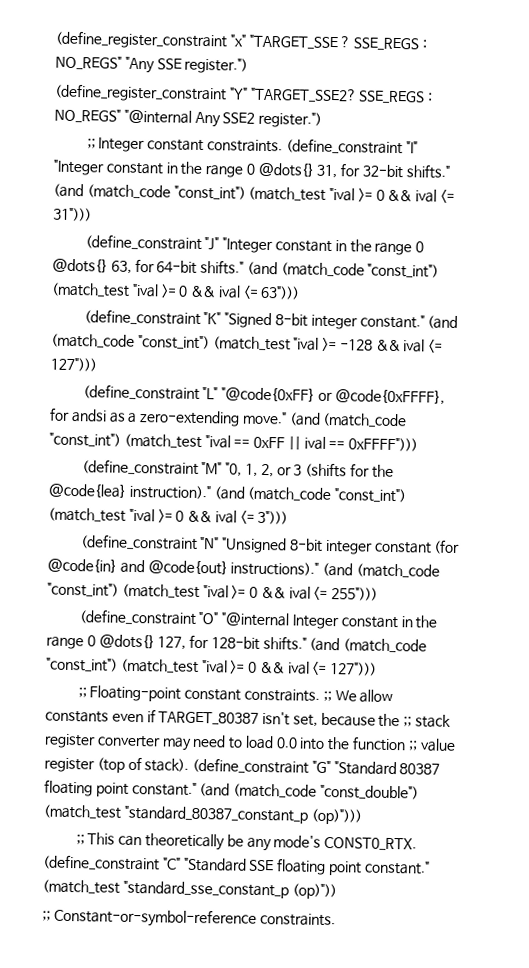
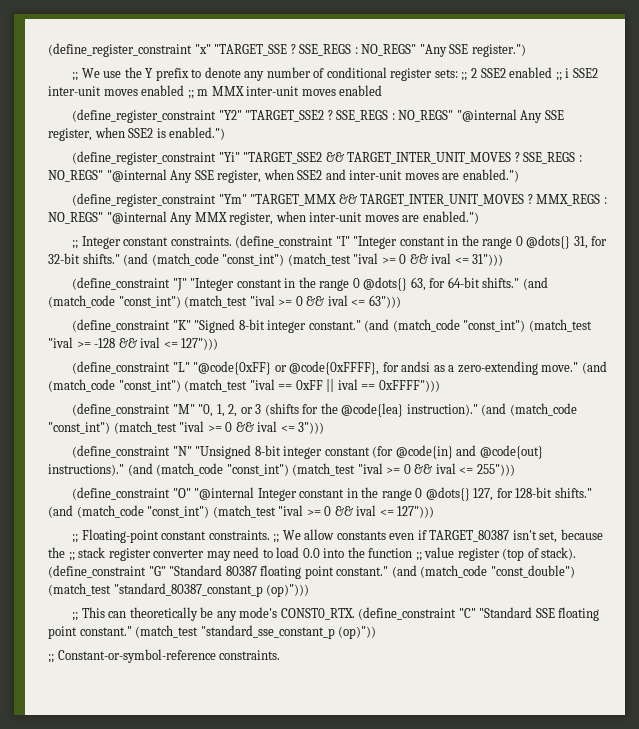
[54,83,434,105] [54,108,323,128] (define_register_constraint "Y" "TARGET_SSE2? SSE_REGS : NO_REGS" "@internal Any SSE2 register.") -> [72,67,598,81] [48,85,383,99] [72,109,564,123] [48,127,226,141] [72,151,582,165] [48,169,519,183] [72,193,607,207] [48,211,479,225] ;; We use the Y prefix to denote any number of conditional register sets: ;; 2 SSE2 enabled ;; i SSE2 inter-unit moves enabled ;; m MMX inter-unit moves enabled // (define_register_constraint "Y2" "TARGET_SSE2 ? SSE_REGS : NO_REGS" "@internal Any SSE register, when SSE2 is enabled.") // (define_register_constraint "Yi" "TARGET_SSE2 && TARGET_INTER_UNIT_MOVES ? SSE_REGS : NO_REGS" "@internal Any SSE register, when SSE2 and inter-unit moves are enabled.") // (define_register_constraint "Ym" "TARGET_MMX && TARGET_INTER_UNIT_MOVES ? MMX_REGS : NO_REGS" "@internal Any MMX register, when inter-unit moves are enabled.")

